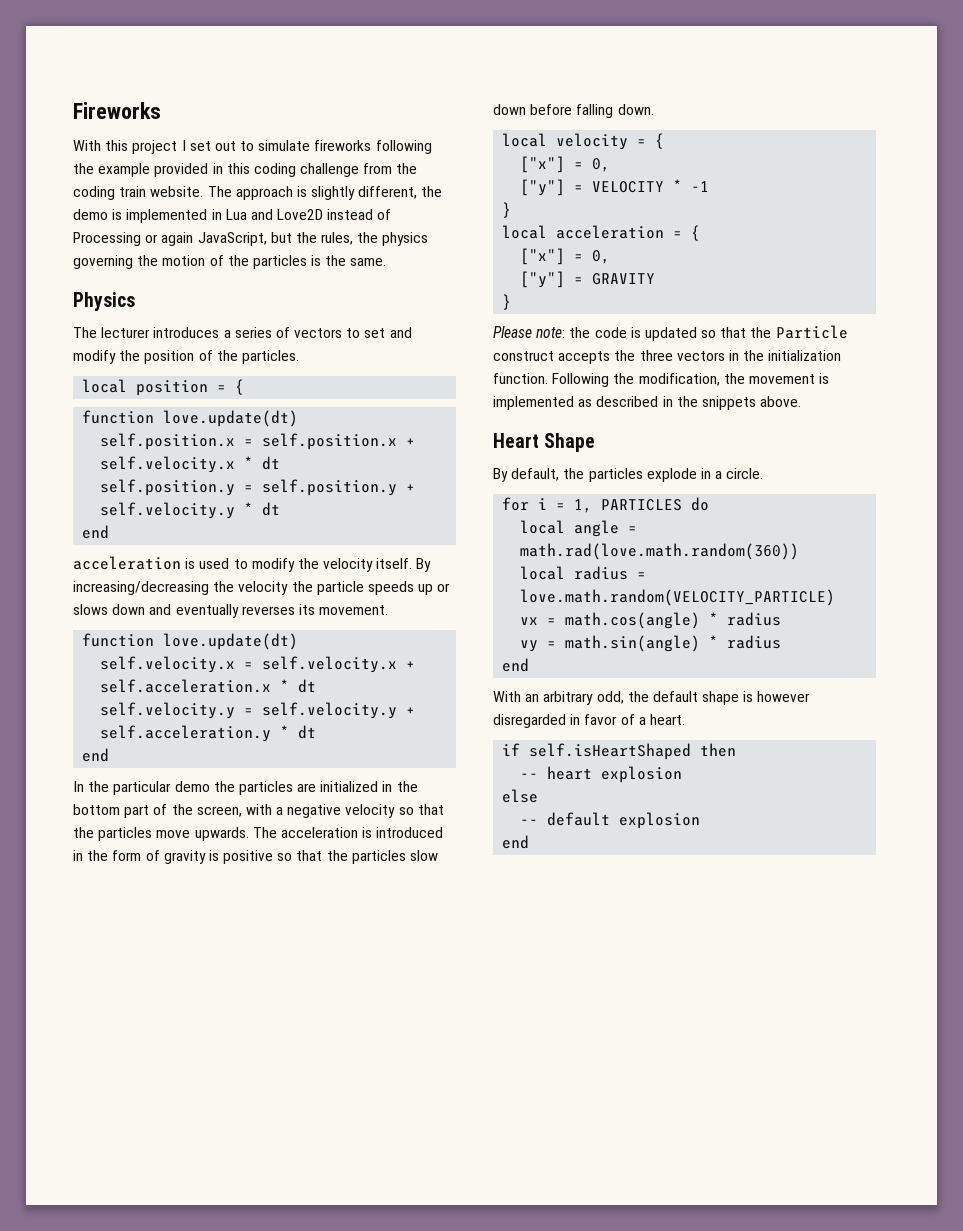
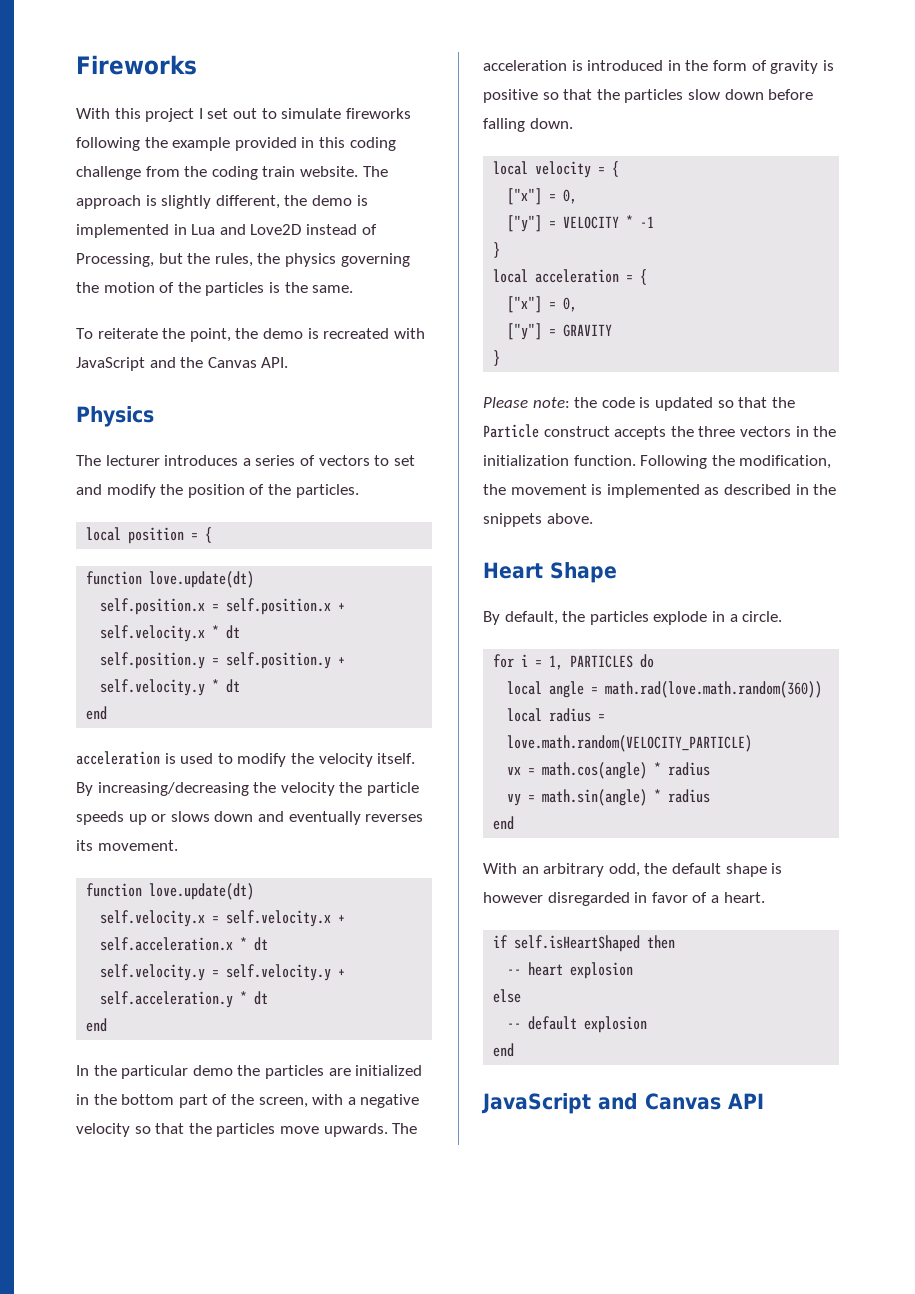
[73,232,267,246] Processing or again JavaScript, -> [76,253,154,267] Processing,
(387, 262) none -> [76,328,425,342] [76,357,289,371] // To reiterate the point, the demo is recreated with JavaScript and the Canvas API.
(530, 842) none -> [481,1093,764,1114] // JavaScript and Canvas API

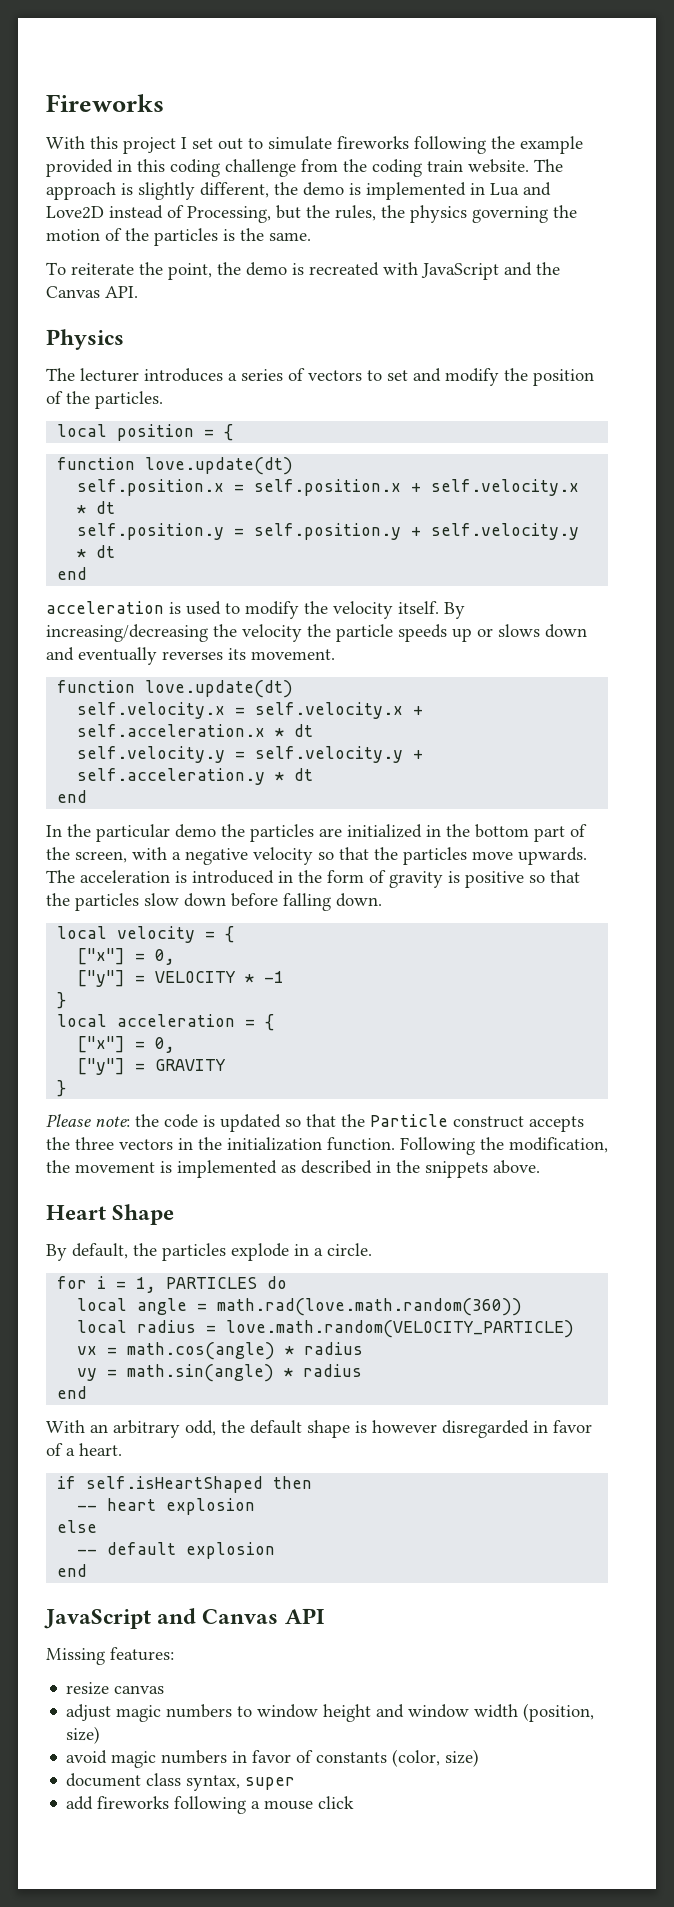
(764, 1101) none -> [46,1647,174,1665] [66,1682,165,1695] [66,1703,595,1722] [66,1726,101,1744] [66,1749,480,1768] [66,1773,296,1791] [66,1796,355,1814] // Missing features: // resize canvas // adjust magic numbers to window height and window width (position, size) // avoid magic numbers in favor of constants (color, size) // document class syntax, super // add fireworks following a mouse click

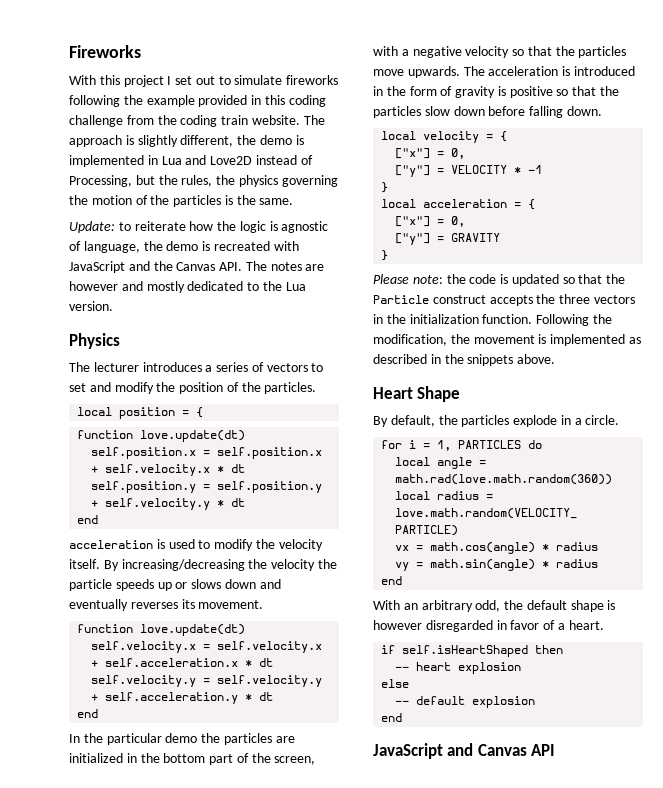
[46,262,212,280] To reiterate the point, -> [69,221,329,233] [69,241,140,253] Update: to reiterate how the logic is agnostic of language,
(138, 292) none -> [245,261,325,271] [69,281,306,293] [69,301,113,311] The notes are however and mostly dedicated to the Lua version.
[46,1647,174,1665] [66,1682,165,1695] [66,1703,595,1722] [66,1726,101,1744] [66,1749,480,1768] [66,1773,296,1791] [66,1796,355,1814] // Missing features: // resize canvas // adjust magic numbers to window height and window width (position, size) // avoid magic numbers in favor of constants (color, size) // document class syntax, super // add fireworks following a mouse click -> (556, 750) none

